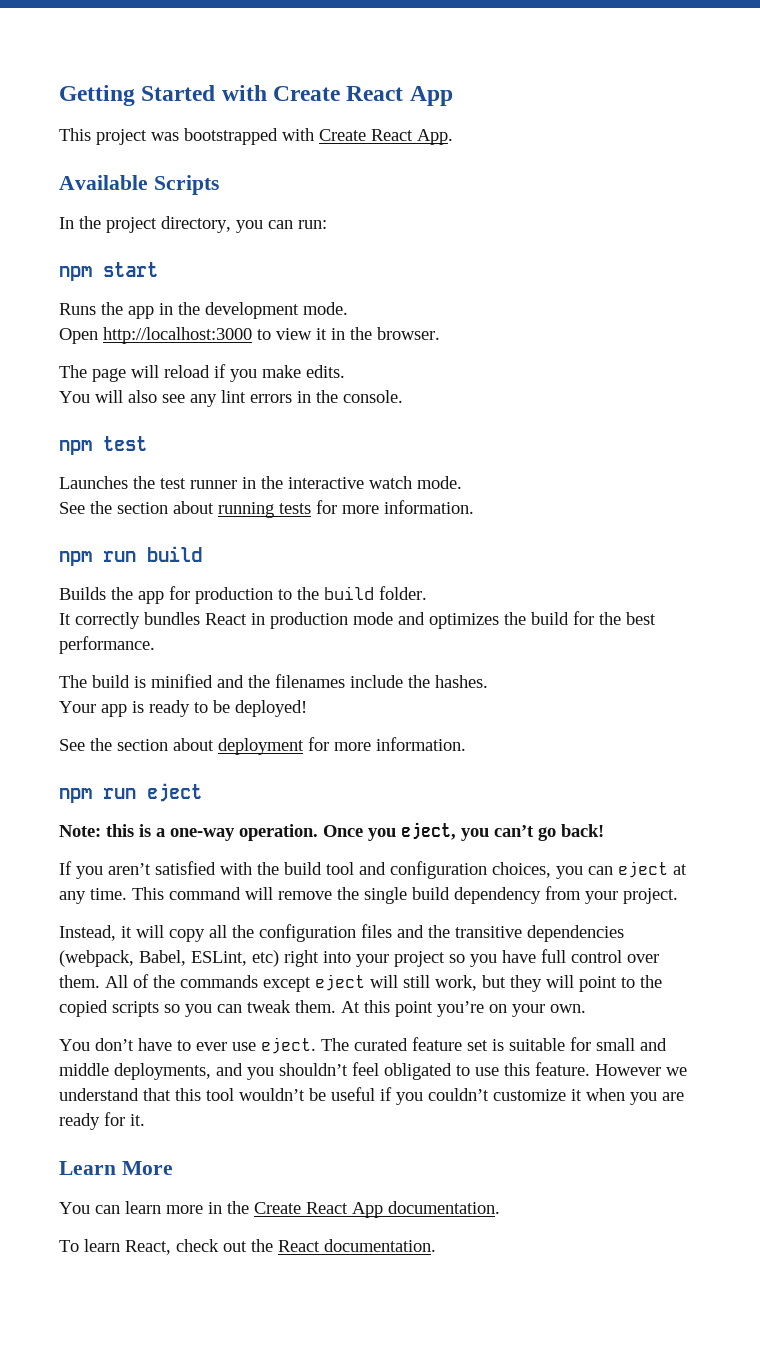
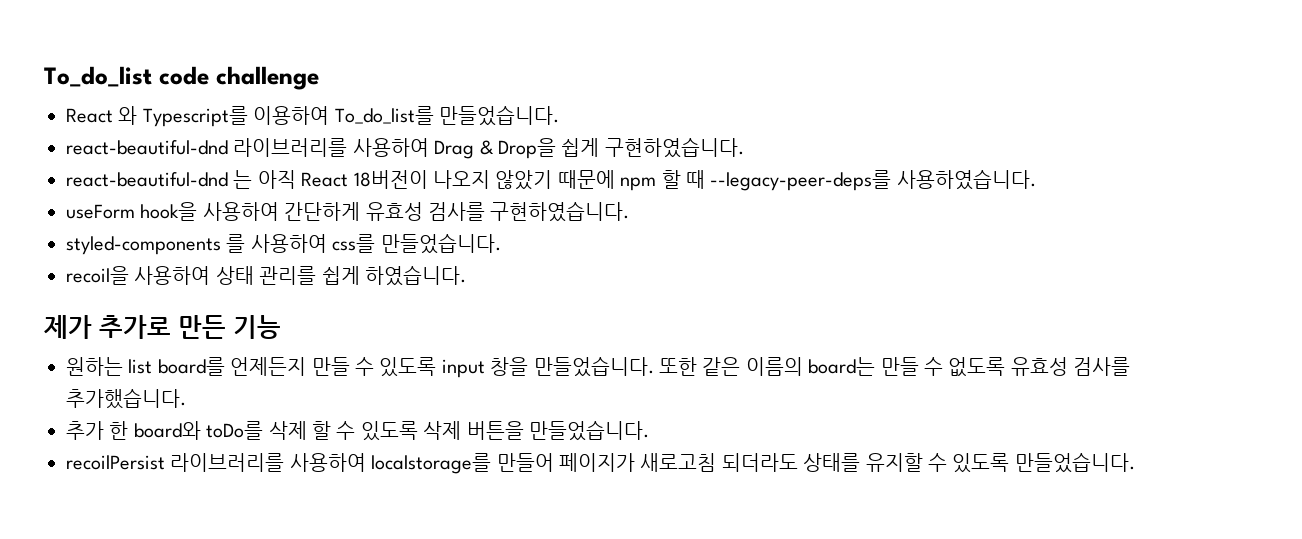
[59,85,453,106] [59,128,453,145] [59,175,219,195] [59,216,327,233] [59,262,158,281] [59,302,348,319] [59,327,440,344] [59,364,345,382] [59,390,403,407] [59,436,147,455] [59,476,462,489] [59,500,474,518] [59,546,202,566] [59,586,427,604] [59,611,656,629] [59,636,155,654] [59,674,488,688] [59,700,307,717] [59,737,466,755] [59,783,202,803] [59,822,604,841] [59,861,687,879] [59,886,678,904] [59,924,624,942] [59,949,659,967] [59,974,662,992] [59,1000,586,1017] [59,1037,667,1054] [59,1062,687,1080] [59,1087,684,1105] [59,1112,145,1130] [59,1161,173,1175] [59,1201,500,1218] [59,1239,436,1255] Getting Started with Create React App // This project was bootstrapped with Create React App. // Available Scripts // In the project directory, you can run: // npm start // Runs the app in the development mode. // Open http://localhost:3000 to view it in the browser. // The page will reload if you make edits. // You will also see any lint errors in the console. // npm test // Launches the test runner in the interactive watch mode. // See the section about running tests for more information. // npm run build // Builds the app for production to the build folder. // It correctly bundles React in production mode and optimizes the build for the best performance. // The build is minified and the filenames include the hashes. // Your app is ready to be deployed! // See the section about deployment for more information. // npm run eject // Note: this is a one-way operation. Once you eject, you can’t go back! // If you aren’t satisfied with the build tool and configuration choices, you can eject at any time. This command will remove the single build dependency from your project. // Instead, it will copy all the configuration files and the transitive dependencies (webpack, Babel, ESLint, etc) right into your project so you have full control over them. All of the commands except eject will still work, but they will point to the copied scripts so you can tweak them. At this point you’re on your own. // You don’t have to ever use eject. The curated feature set is suitable for small and middle deployments, and you shouldn’t feel obligated to use this feature. However we understand that this tool wouldn’t be useful if you couldn’t customize it when you are ready for it. // Learn More // You can learn more in the Create React App documentation. // To learn React, check out the React documentation. -> [44,66,319,90] [66,105,559,127] [66,137,744,159] [66,169,1036,191] [66,201,630,222] [66,233,501,255] [66,265,466,286] [44,315,281,339] [66,356,1131,378] [66,388,186,409] [66,420,649,441] [66,452,1135,474] To_do_list code challenge // React 와 Typescript를 이용하여 To_do_list를 만들었습니다. // react-beautiful-dnd 라이브러리를 사용하여 Drag & Drop을 쉽게 구현하였습니다. // react-beautiful-dnd 는 아직 React 18버전이 나오지 않았기 때문에 npm 할 때 --legacy-peer-deps를 사용하였습니다. // useForm hook을 사용하여 간단하게 유효성 검사를 구현하였습니다. // styled-components 를 사용하여 css를 만들었습니다. // recoil을 사용하여 상태 관리를 쉽게 하였습니다. // 제가 추가로 만든 기능 // 원하는 list board를 언제든지 만들 수 있도록 input 창을 만들었습니다. 또한 같은 이름의 board는 만들 수 없도록 유효성 검사를 추가했습니다. // 추가 한 board와 toDo를 삭제 할 수 있도록 삭제 버튼을 만들었습니다. // recoilPersist 라이브러리를 사용하여 localstorage를 만들어 페이지가 새로고침 되더라도 상태를 유지할 수 있도록 만들었습니다.

